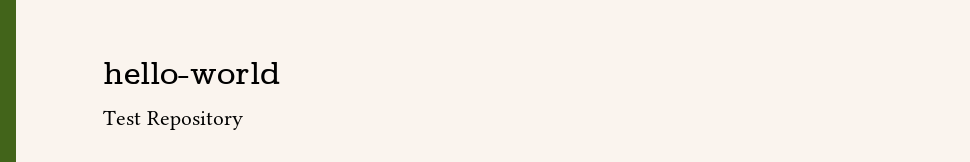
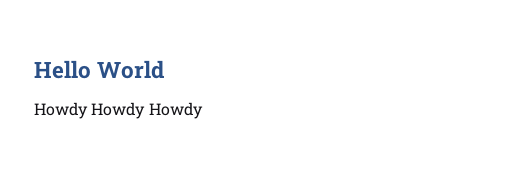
[103,62,281,84] [103,110,243,130] hello-world // Test Repository -> [34,60,165,79] [34,102,203,119] Hello World // Howdy Howdy Howdy

